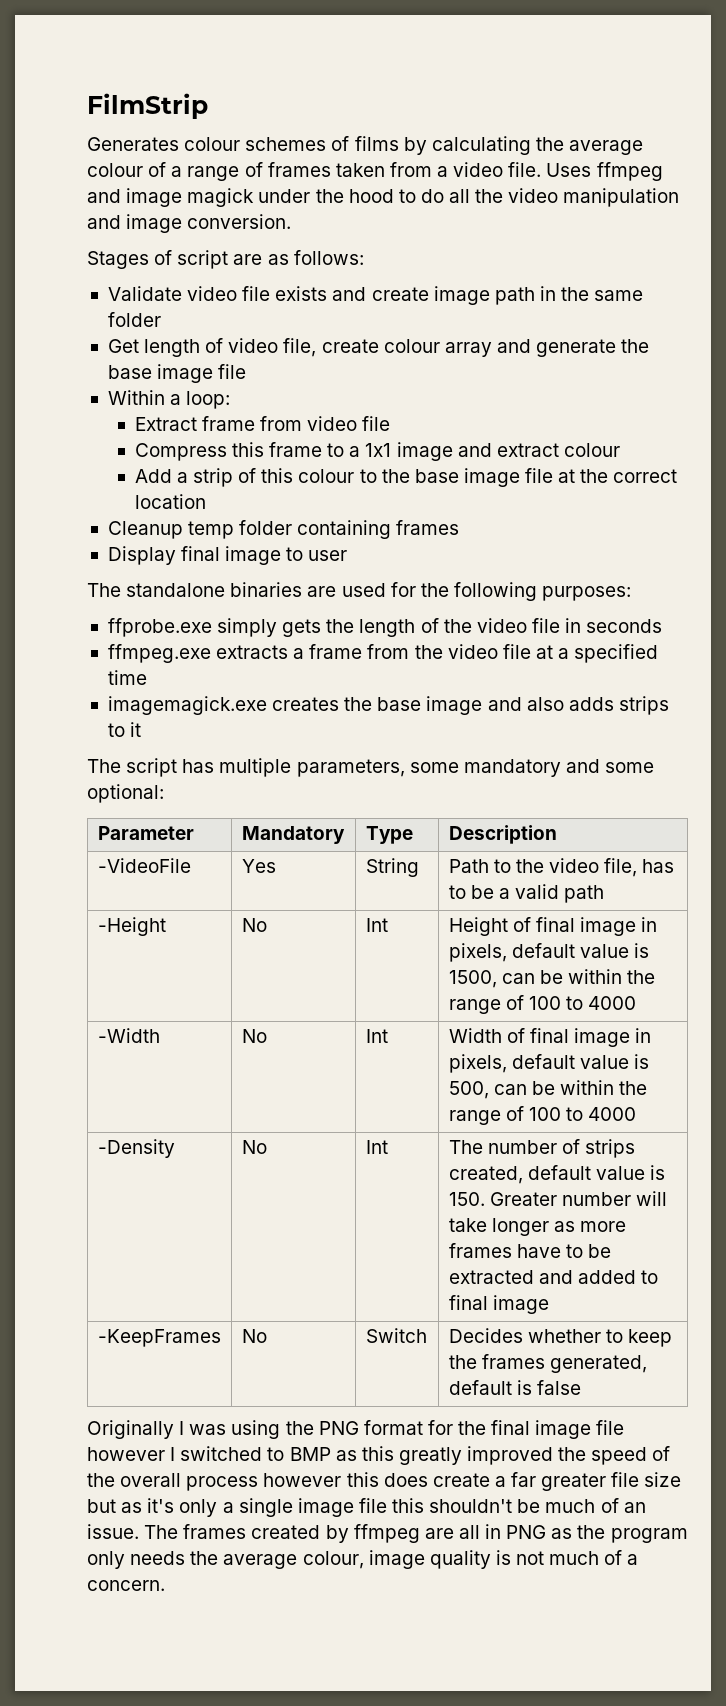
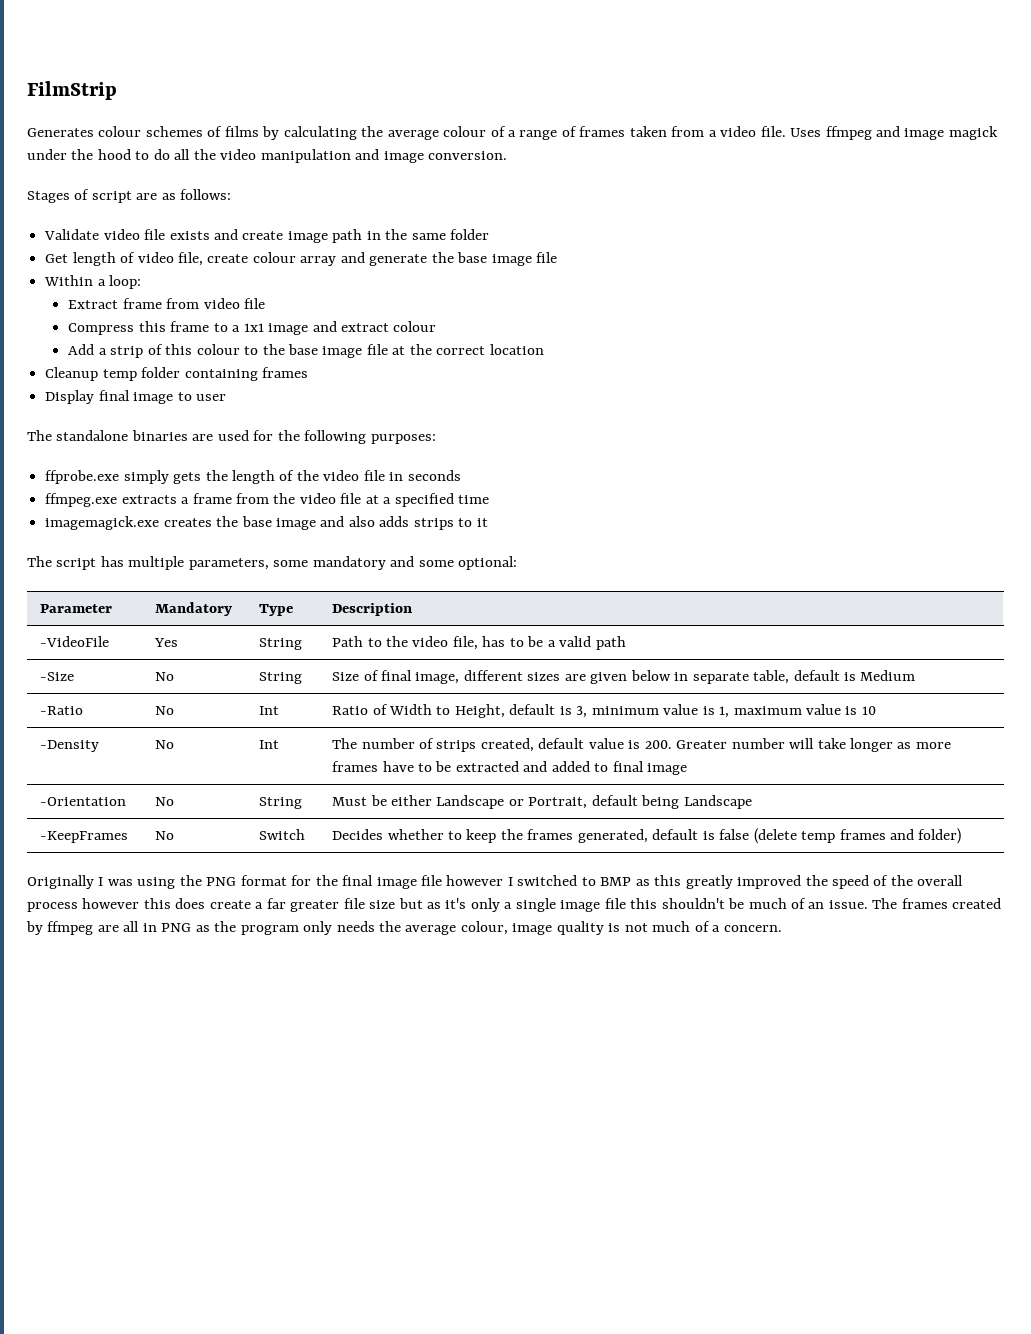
[97,917,166,936] [241,918,267,932] [365,918,388,932] [448,917,658,936] [448,943,649,962] [448,969,656,988] [448,995,637,1014] [97,1028,160,1043] [241,1029,267,1043] [365,1029,388,1043] [448,1028,652,1047] [448,1054,649,1073] [448,1080,648,1099] [448,1106,637,1125] -Height | No | Int | Height of final image in pixels, default value is 1500, can be within the range of 100 to 4000 // -Width | No | Int | Width of final image in pixels, default value is 500, can be within the range of 100 to 4000 -> [40,672,75,681] [155,672,175,681] [259,672,303,684] [332,670,916,684] [40,706,84,715] [155,706,175,715] [259,706,280,715] [332,704,876,718] -Size | No | String | Size of final image, different sizes are given below in separate table, default is Medium // -Ratio | No | Int | Ratio of Width to Height, default is 3, minimum value is 1, maximum value is 10
[448,1192,485,1206] 150. -> [644,740,672,749] 200.
(549, 1304) none -> [40,797,127,806] [155,797,175,806] [259,797,303,809] [332,795,752,809] // -Orientation | No | String | Must be either Landscape or Portrait, default being Landscape
(581, 1387) none -> [753,828,962,844] (delete temp frames and folder)

